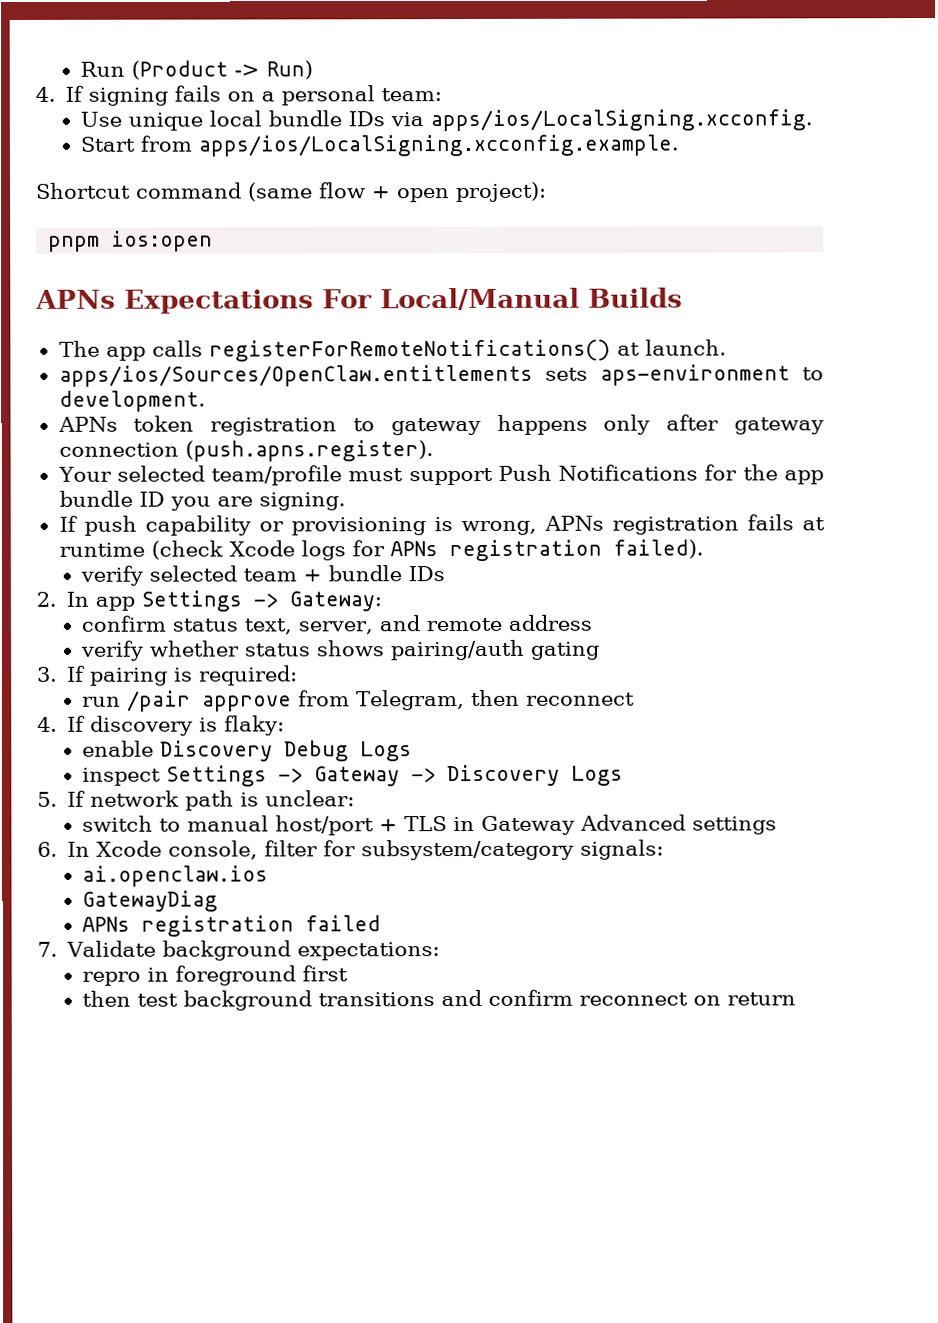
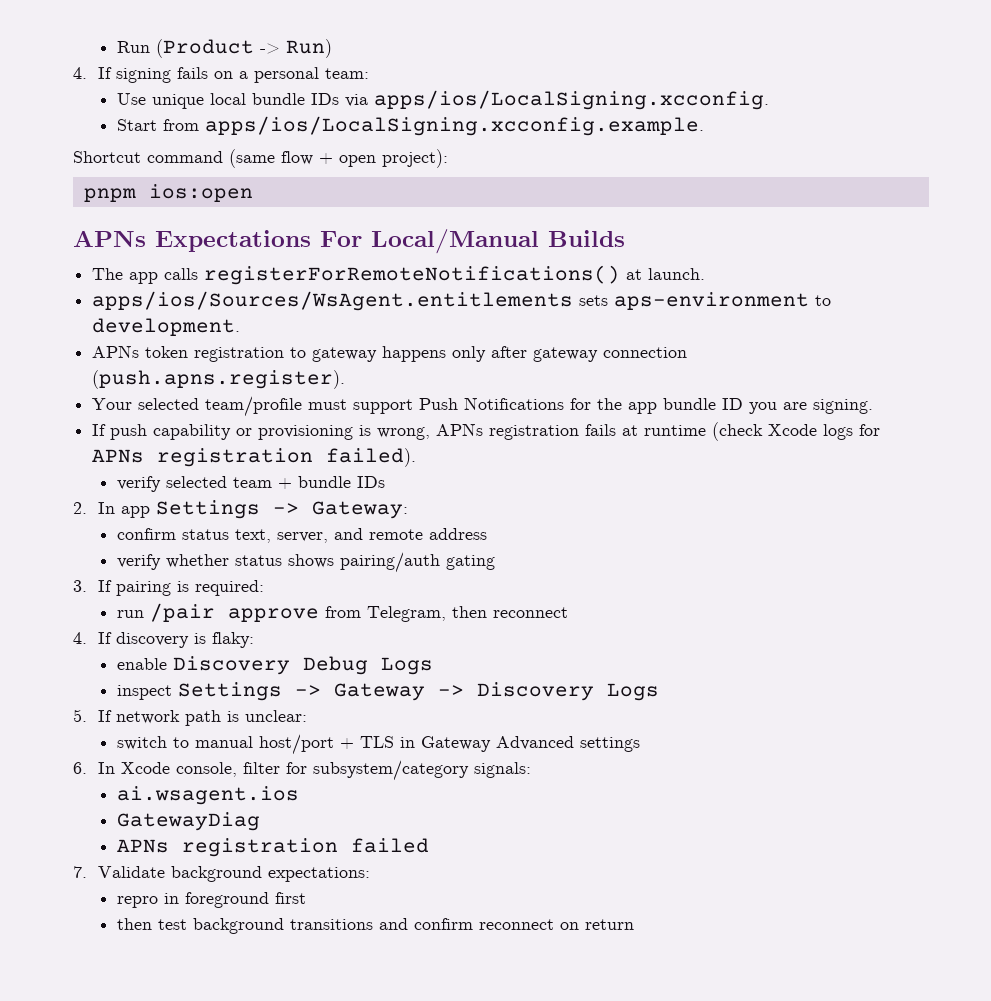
[58,364,533,387] apps/ios/Sources/OpenClaw.entitlements -> [92,291,574,311] apps/ios/Sources/WsAgent.entitlements
[82,865,269,887] ai.openclaw.ios -> [116,786,299,805] ai.wsagent.ios

